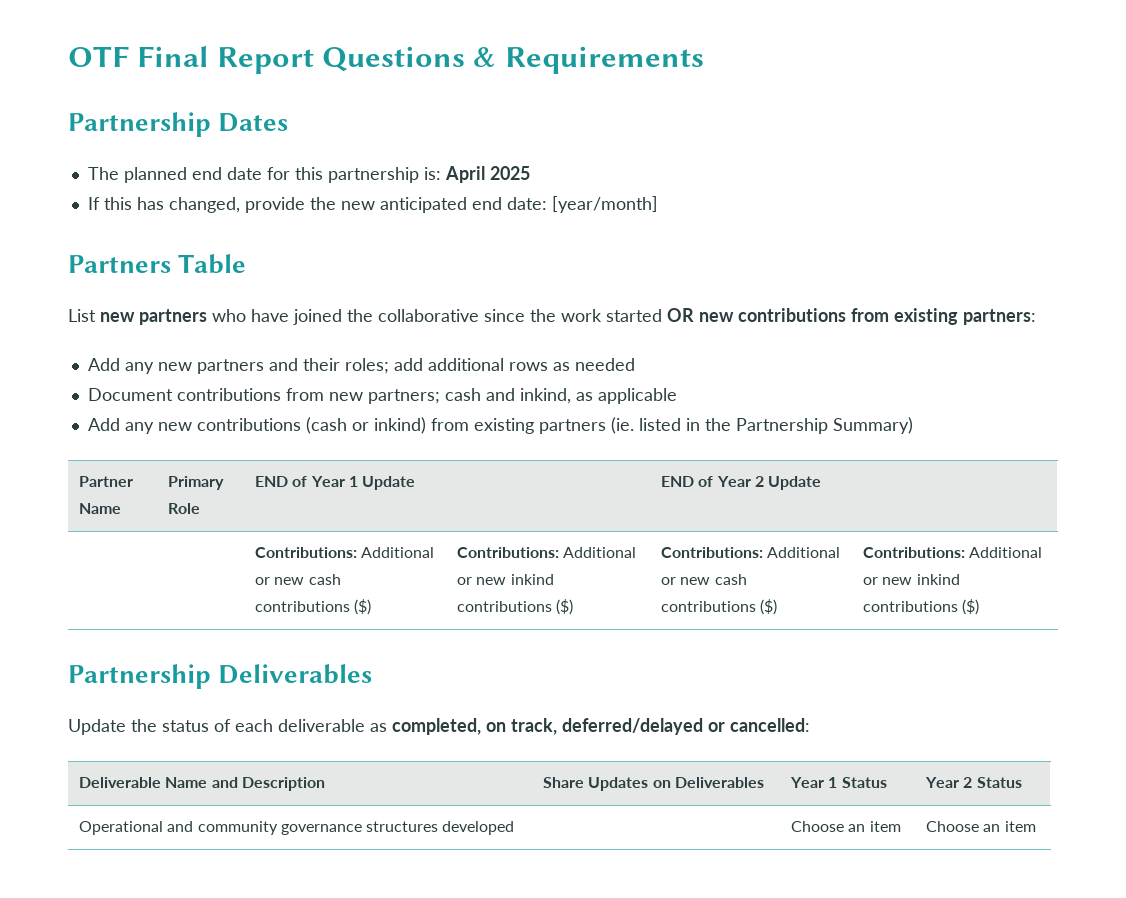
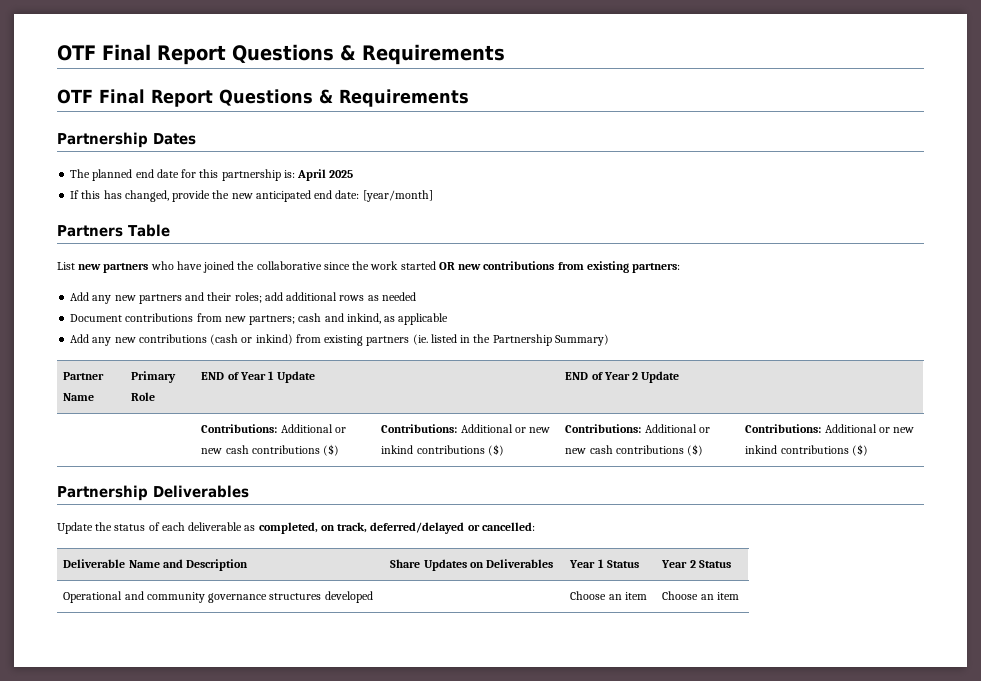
[68,46,704,74] OTF Final Report Questions & Requirements -> [57,44,505,65] [57,89,469,107] OTF Final Report Questions & Requirements // OTF Final Report Questions & Requirements

